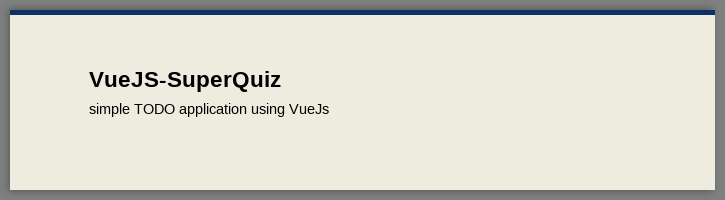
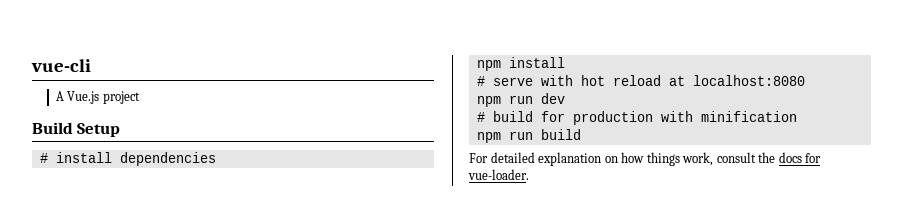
[89,71,281,92] [89,103,329,117] VueJS-SuperQuiz // simple TODO application using VueJs -> [31,59,91,72] [55,91,140,104] [32,122,121,137] [39,152,216,166] [476,57,565,71] [476,75,805,86] [476,93,565,107] [476,111,797,125] [476,129,581,143] [469,152,822,166] [468,169,529,180] vue-cli // A Vue.js project // Build Setup // # install dependencies // npm install // # serve with hot reload at localhost:8080 // npm run dev // # build for production with minification // npm run build // For detailed explanation on how things work, consult the docs for vue-loader.

